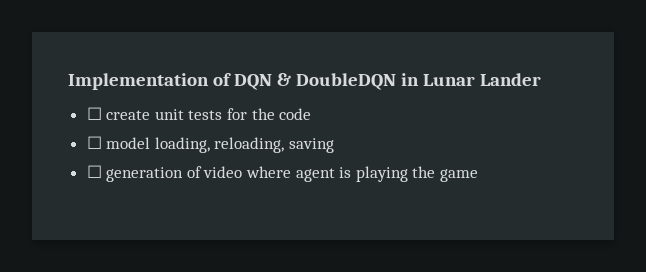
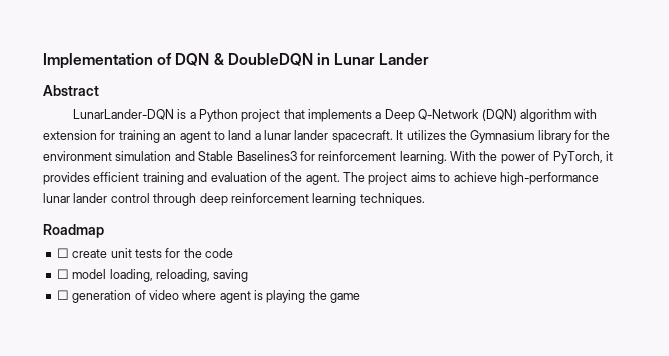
(541, 79) none -> [43,85,99,96] [72,109,598,122] [43,130,611,143] [43,151,613,164] [43,172,599,185] [43,193,425,206] [43,224,104,238] // Abstract // LunarLander-DQN is a Python project that implements a Deep Q-Network (DQN) algorithm with extension for training an agent to land a lunar lander spacecraft. It utilizes the Gymnasium library for the environment simulation and Stable Baselines3 for reinforcement learning. With the power of PyTorch, it provides efficient training and evaluation of the agent. The project aims to achieve high-performance lunar lander control through deep reinforcement learning techniques. // Roadmap

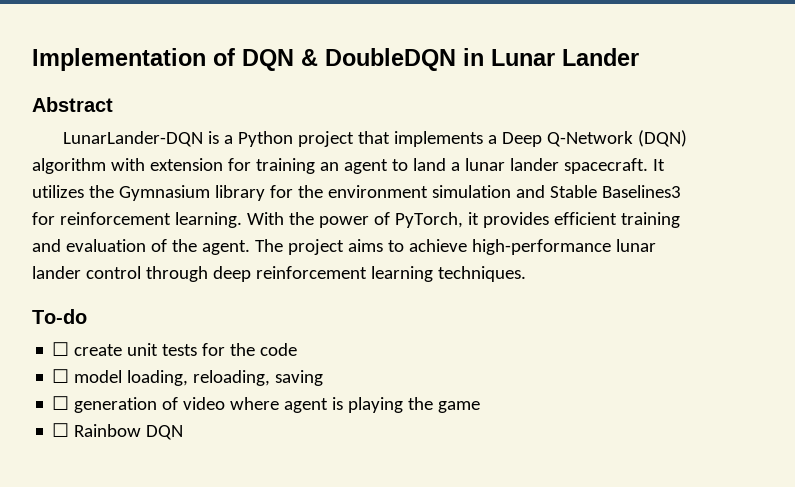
[43,224,104,238] Roadmap -> [32,309,87,324] To-do
(361, 298) none -> [52,423,184,440] // ☐ Rainbow DQN

